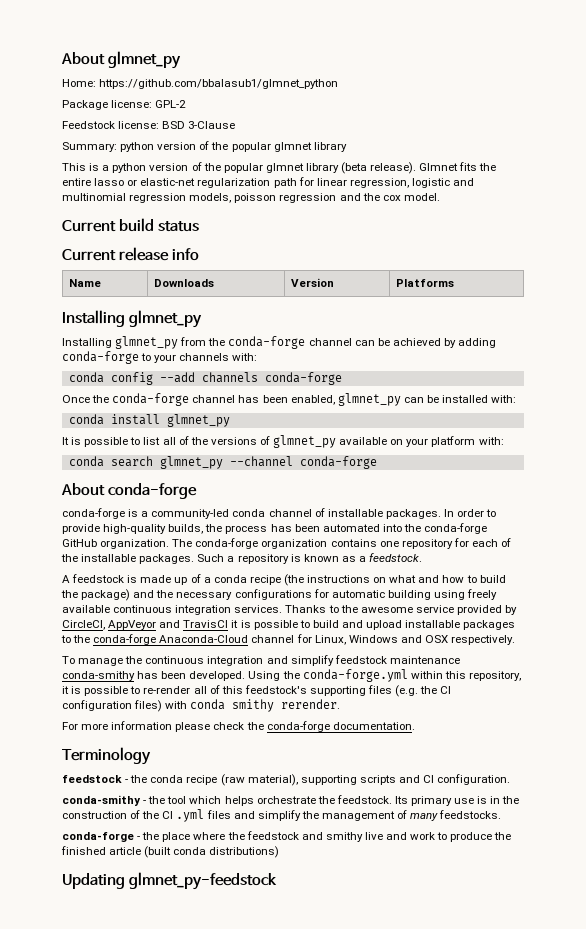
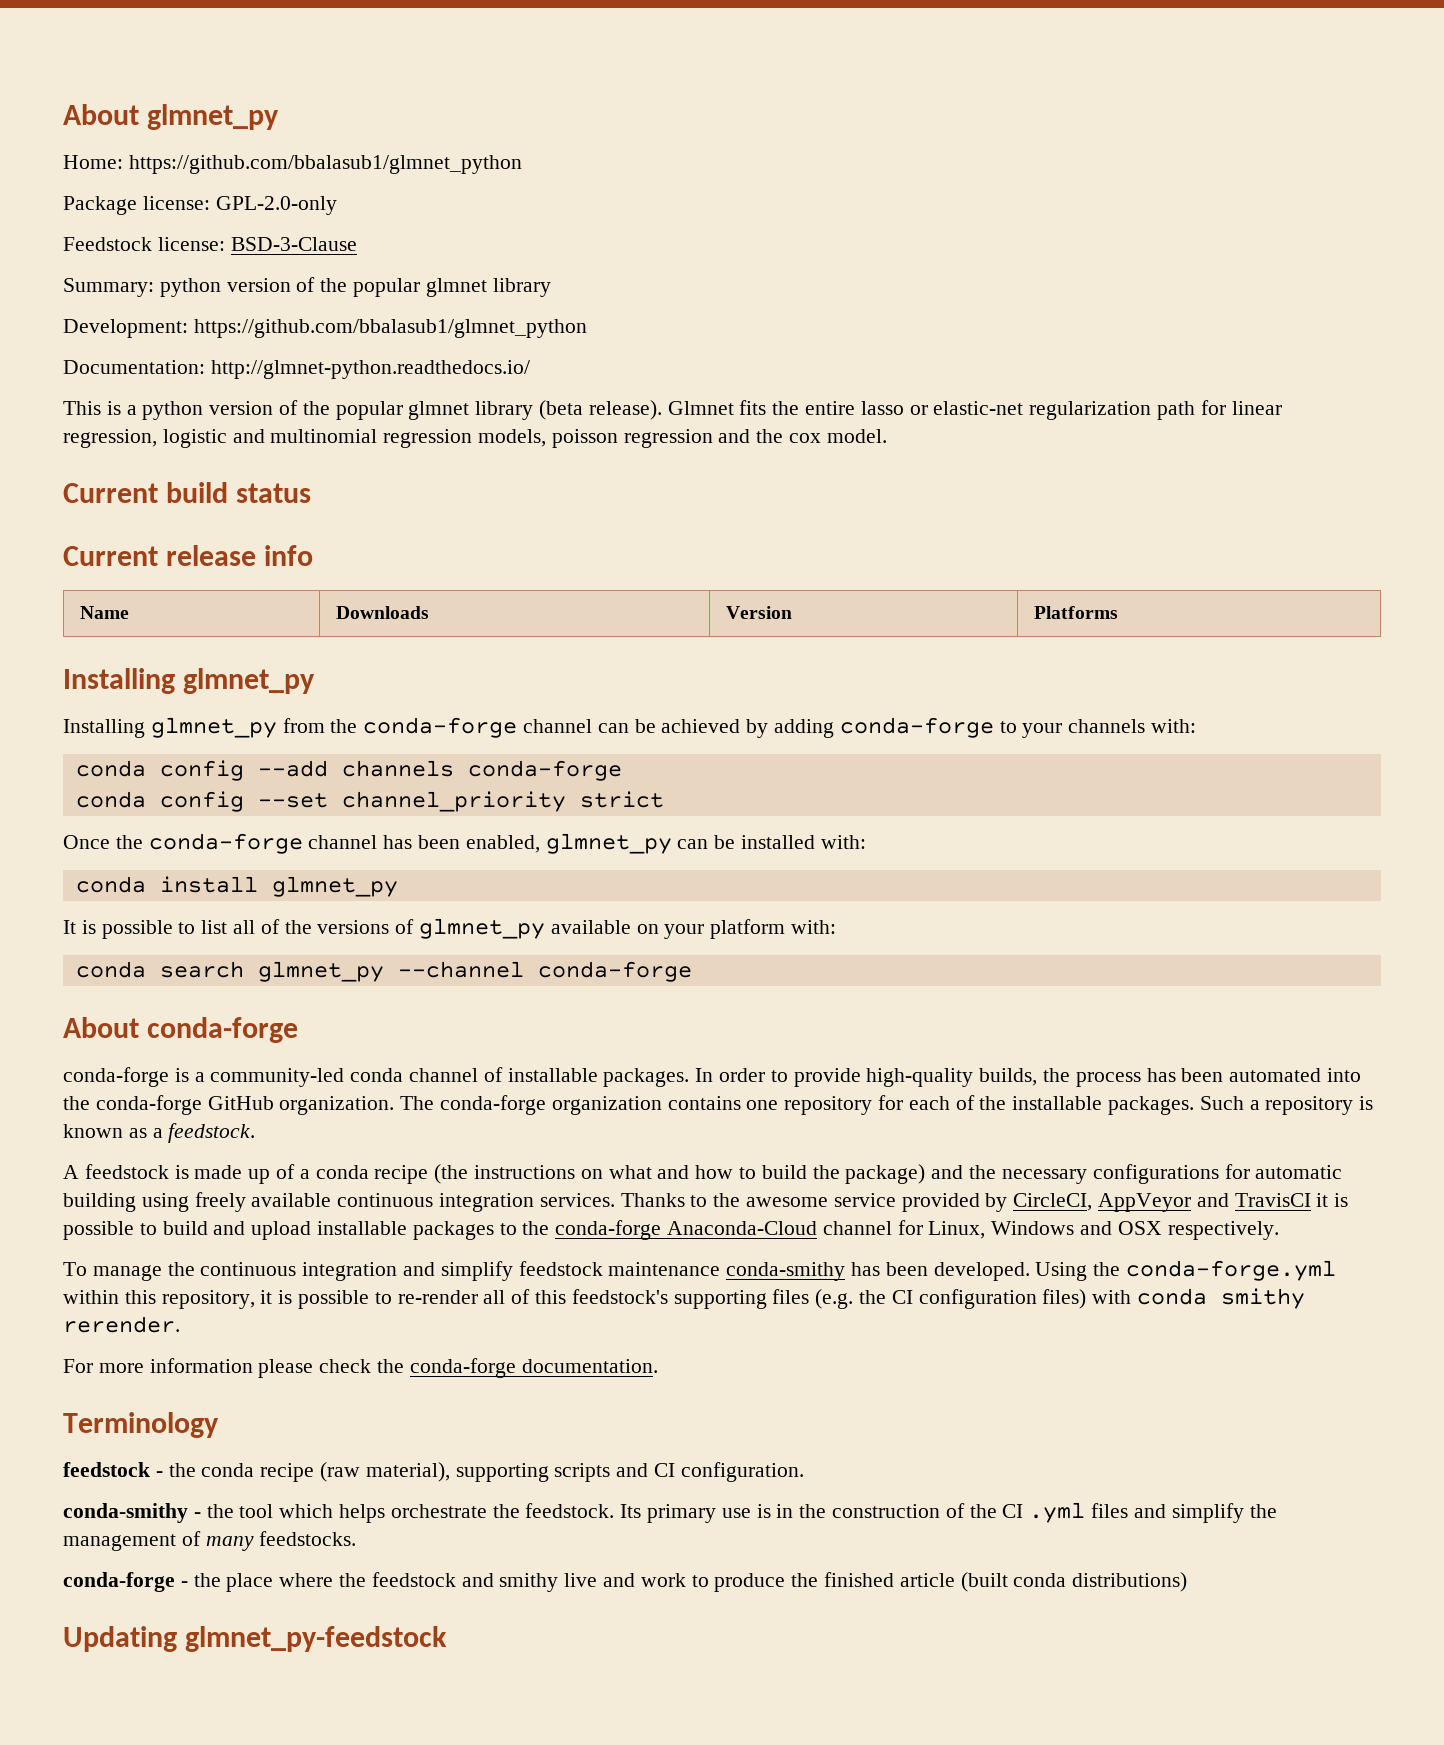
[155,100,187,108] GPL-2 -> [215,196,337,215] GPL-2.0-only
[162,121,236,129] BSD 3-Clause -> [230,237,357,251] BSD-3-Clause
(347, 147) none -> [63,319,587,338] [63,360,530,379] // Development: https://github.com/bbalasub1/glmnet_python // Documentation: http://glmnet-python.readthedocs.io/
(342, 378) none -> [75,791,664,812] // conda config --set channel_priority strict

